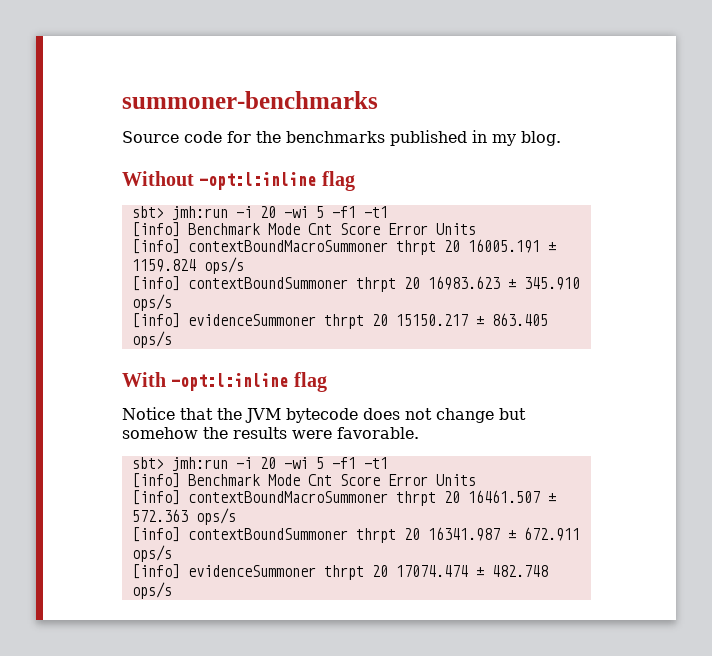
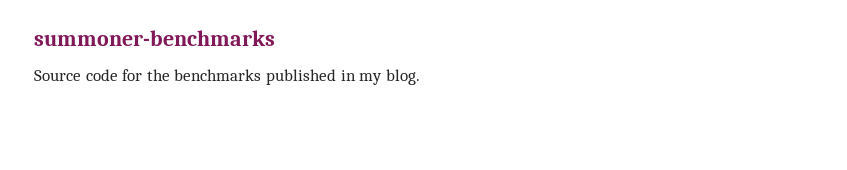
[122,171,355,191] [131,206,388,220] [131,222,476,237] [131,239,556,255] [131,257,244,274] [131,276,580,292] [131,294,172,311] [131,313,548,329] [131,331,172,348] [122,372,327,392] [122,407,526,423] [122,427,419,439] [131,457,388,471] [131,473,476,488] [131,490,556,506] [131,508,236,525] [131,527,580,543] [131,545,172,562] [131,564,548,580] [131,582,172,599] // Without -opt:l:inline flag // sbt> jmh:run -i 20 -wi 5 -f1 -t1 // [info] Benchmark Mode Cnt Score Error Units // [info] contextBoundMacroSummoner thrpt 20 16005.191 ± 1159.824 ops/s // [info] contextBoundSummoner thrpt 20 16983.623 ± 345.910 ops/s // [info] evidenceSummoner thrpt 20 15150.217 ± 863.405 ops/s // With -opt:l:inline flag // Notice that the JVM bytecode does not change but somehow the results were favorable. // sbt> jmh:run -i 20 -wi 5 -f1 -t1 // [info] Benchmark Mode Cnt Score Error Units // [info] contextBoundMacroSummoner thrpt 20 16461.507 ± 572.363 ops/s // [info] contextBoundSummoner thrpt 20 16341.987 ± 672.911 ops/s // [info] evidenceSummoner thrpt 20 17074.474 ± 482.748 ops/s -> (420, 77) none

